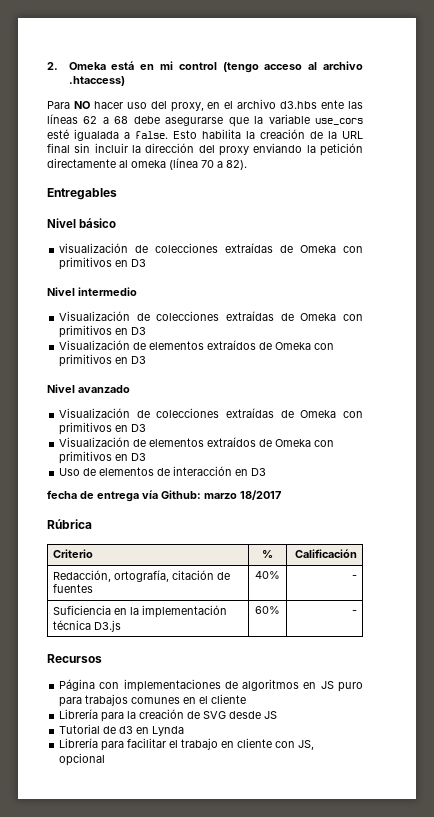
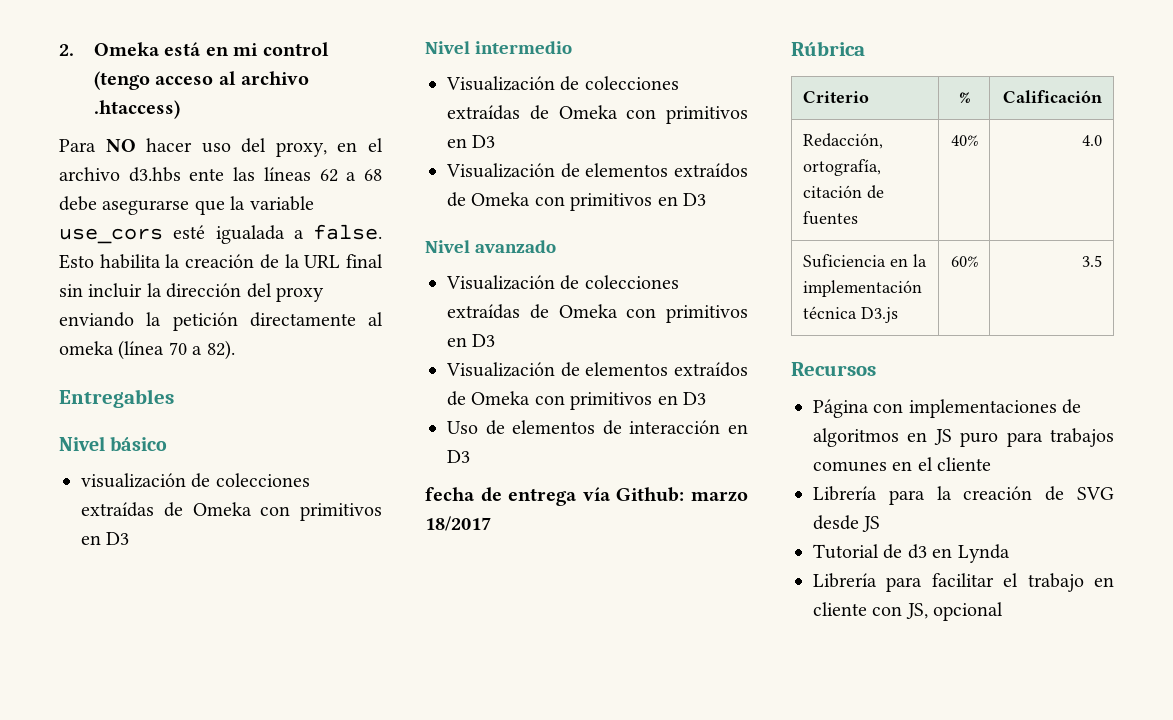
[351,575,357,579] - -> [1082,135,1103,146] 4.0
[351,610,357,614] - -> [1082,255,1103,267] 3.5

